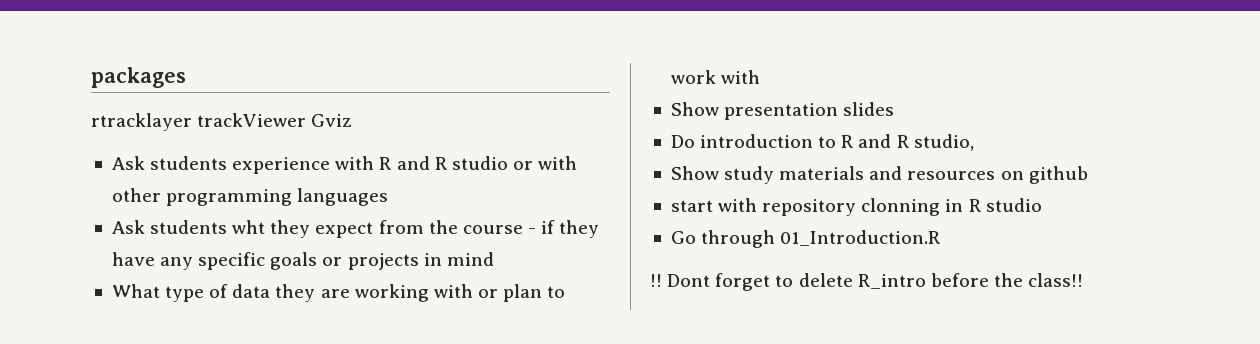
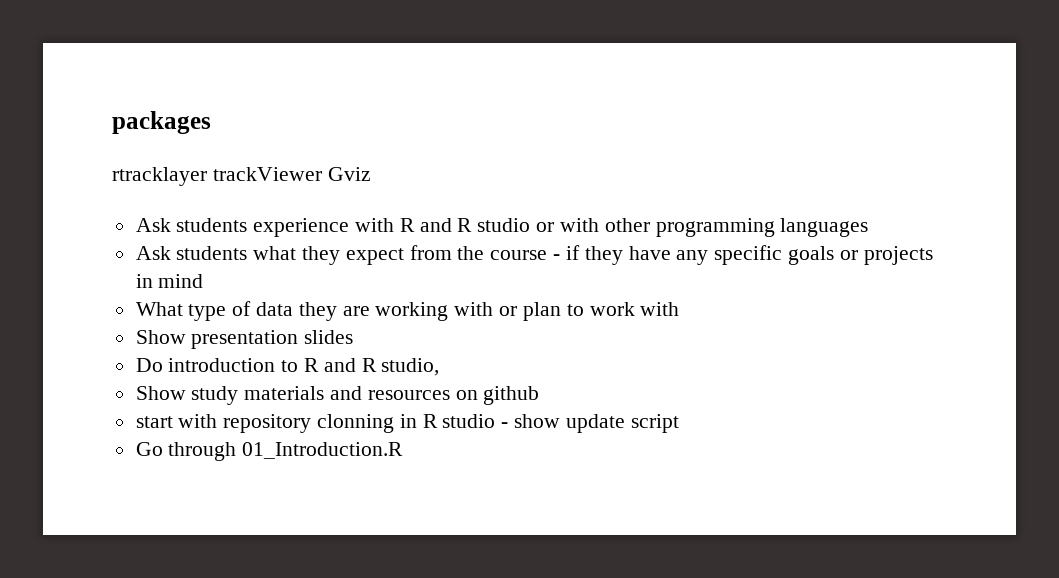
[232,220,266,234] wht -> [253,246,297,260] what
(1042, 205) none -> [501,414,679,433] - show update script
[650,273,1084,291] // !! Dont forget to delete R_intro before the class!! -> (404, 450) none

